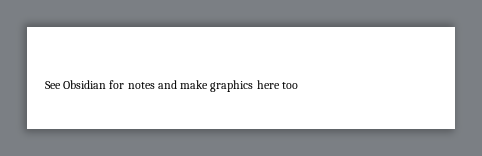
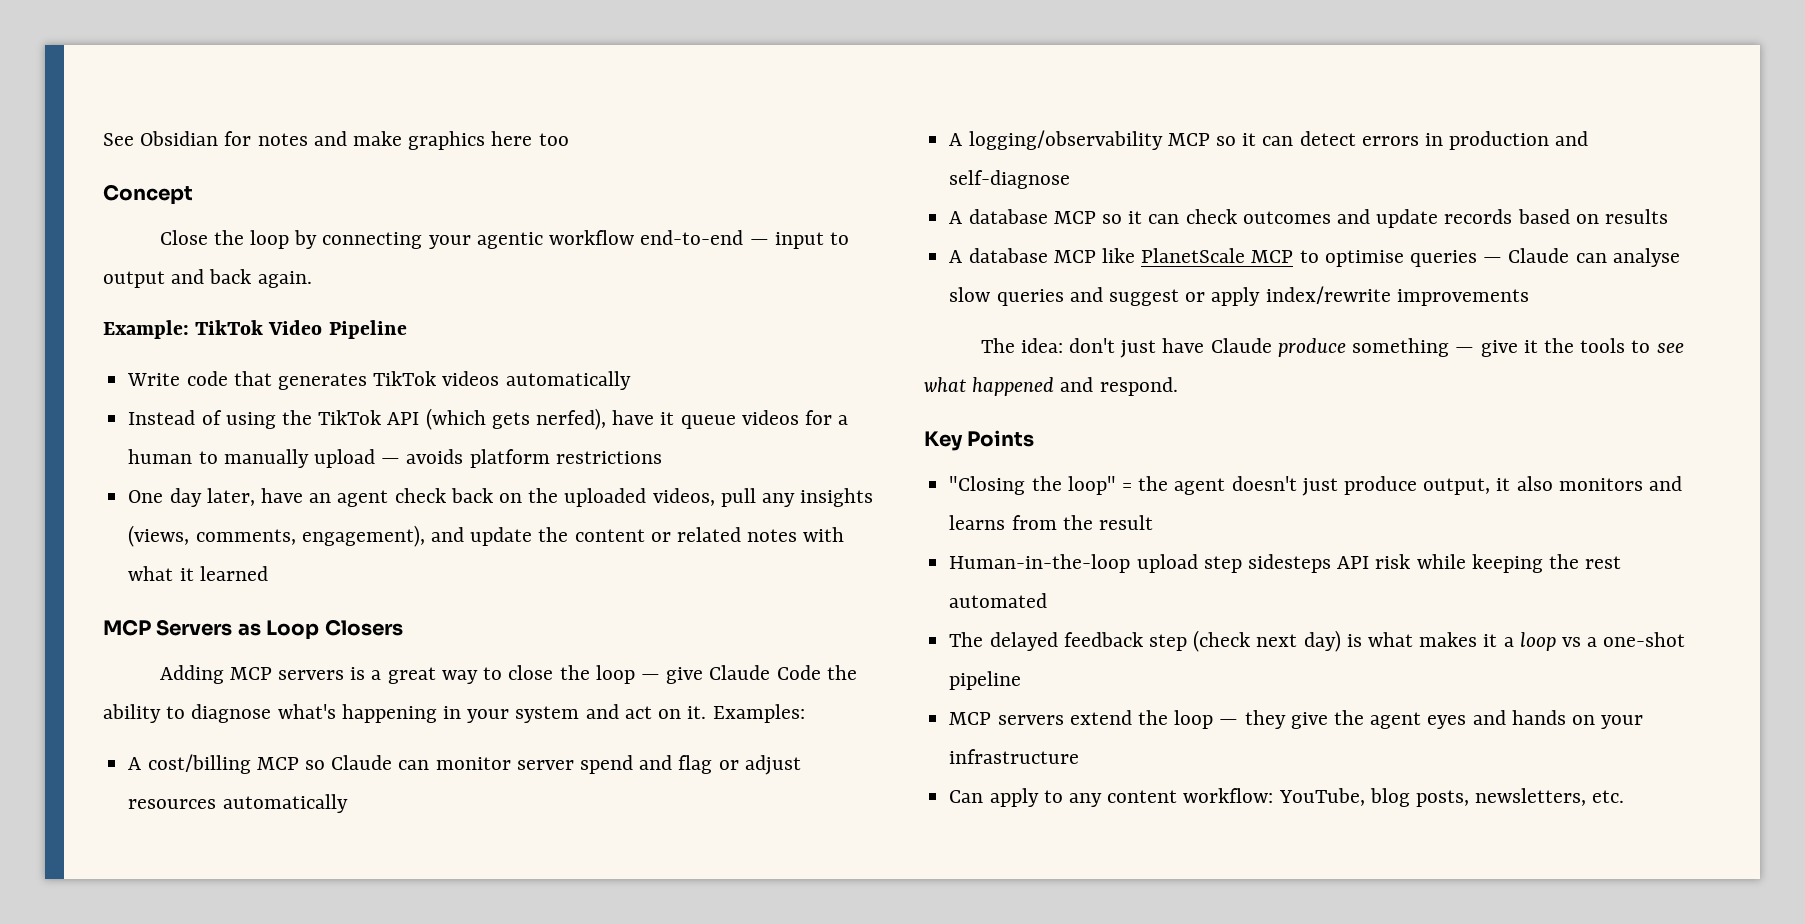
(298, 85) none -> [103,184,193,205] [159,230,849,249] [103,269,312,288] [103,320,407,339] [127,371,631,390] [128,408,849,430] [128,449,662,468] [128,488,874,507] [128,525,845,547] [128,566,268,581] [103,619,403,640] [159,665,857,684] [103,704,805,723] [128,754,801,775] [128,794,348,813] [949,130,1589,150] [949,170,1071,189] [949,209,1669,228] [949,248,1680,267] [949,286,1529,306] [980,338,1684,358] [924,377,1178,396] [924,430,1035,451] [949,476,1683,496] [949,515,1153,530] [949,554,1622,573] [949,593,1048,608] [949,630,1686,652] [949,671,1022,690] [949,710,1644,729] [949,749,1080,764] [949,788,1625,807] // Concept // Close the loop by connecting your agentic workflow end-to-end — input to output and back again. // Example: TikTok Video Pipeline // Write code that generates TikTok videos automatically // Instead of using the TikTok API (which gets nerfed), have it queue videos for a human to manually upload — avoids platform restrictions // One day later, have an agent check back on the uploaded videos, pull any insights (views, comments, engagement), and update the content or related notes with what it learned // MCP Servers as Loop Closers // Adding MCP servers is a great way to close the loop — give Claude Code the ability to diagnose what's happening in your system and act on it. Examples: // A cost/billing MCP so Claude can monitor server spend and flag or adjust resources automatically // A logging/observability MCP so it can detect errors in production and self-diagnose // A database MCP so it can check outcomes and update records based on results // A database MCP like PlanetScale MCP to optimise queries — Claude can analyse slow queries and suggest or apply index/rewrite improvements // The idea: don't just have Claude produce something — give it the tools to see what happened and respond. // Key Points // "Closing the loop" = the agent doesn't just produce output, it also monitors and learns from the result // Human-in-the-loop upload step sidesteps API risk while keeping the rest automated // The delayed feedback step (check next day) is what makes it a loop vs a one-shot pipeline // MCP servers extend the loop — they give the agent eyes and hands on your infrastructure // Can apply to any content workflow: YouTube, blog posts, newsletters, etc.

